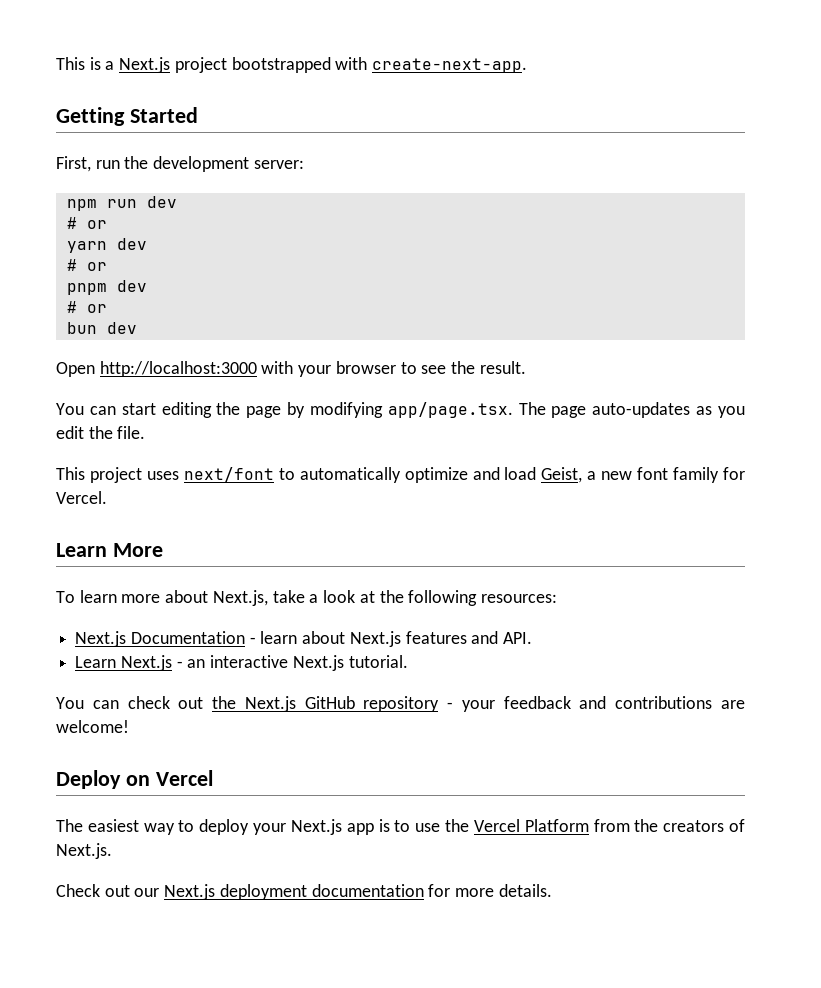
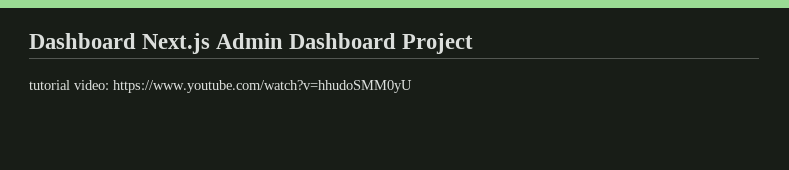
[56,57,528,73] [56,107,198,126] [56,156,304,172] [66,196,177,211] [66,217,107,229] [66,238,147,253] [66,259,107,271] [66,280,147,295] [66,301,107,313] [66,322,137,334] [56,361,526,377] [56,402,745,418] [56,426,146,439] [56,467,746,483] [56,491,107,504] [56,543,163,557] [56,590,557,606] [75,631,533,647] [75,655,408,671] [56,696,745,712] [56,720,129,733] [56,770,213,789] [56,819,745,835] [56,843,112,859] [56,884,552,900] This is a Next.js project bootstrapped with create-next-app. // Getting Started // First, run the development server: // npm run dev // # or // yarn dev // # or // pnpm dev // # or // bun dev // Open http://localhost:3000 with your browser to see the result. // You can start editing the page by modifying app/page.tsx. The page auto-updates as you edit the file. // This project uses next/font to automatically optimize and load Geist, a new font family for Vercel. // Learn More // To learn more about Next.js, take a look at the following resources: // Next.js Documentation - learn about Next.js features and API. // Learn Next.js - an interactive Next.js tutorial. // You can check out the Next.js GitHub repository - your feedback and contributions are welcome! // Deploy on Vercel // The easiest way to deploy your Next.js app is to use the Vercel Platform from the creators of Next.js. // Check out our Next.js deployment documentation for more details. -> [29,33,474,54] [29,80,412,93] Dashboard Next.js Admin Dashboard Project // tutorial video: https://www.youtube.com/watch?v=hhudoSMM0yU

